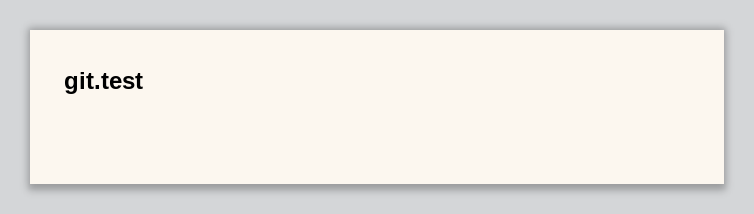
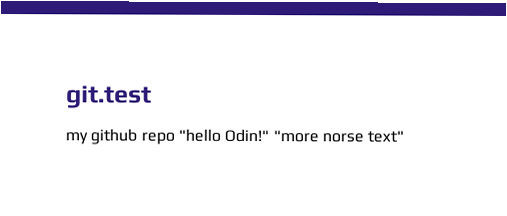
(143, 83) none -> [65,128,405,145] // my github repo "hello Odin!" "more norse text"

